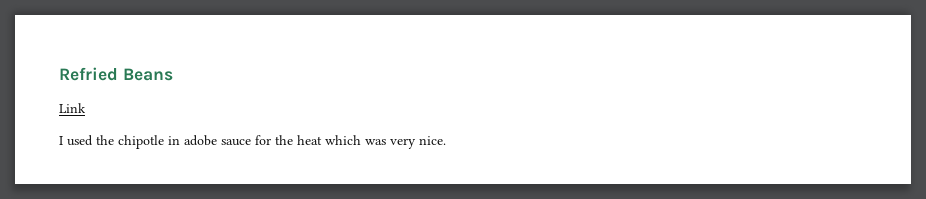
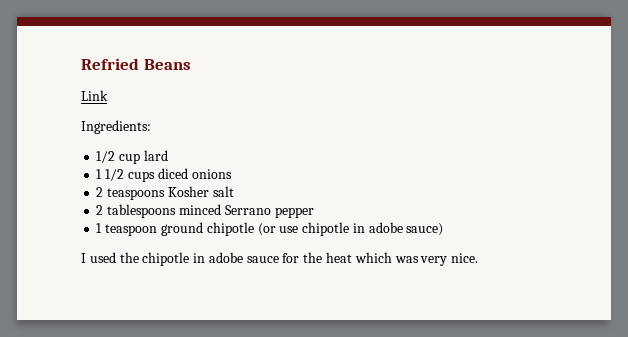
(86, 108) none -> [81,120,151,134] [96,150,168,164] [96,168,232,182] [96,186,234,200] [96,204,314,218] [96,222,444,236] // Ingredients: // 1/2 cup lard // 1 1/2 cups diced onions // 2 teaspoons Kosher salt // 2 tablespoons minced Serrano pepper // 1 teaspoon ground chipotle (or use chipotle in adobe sauce)

